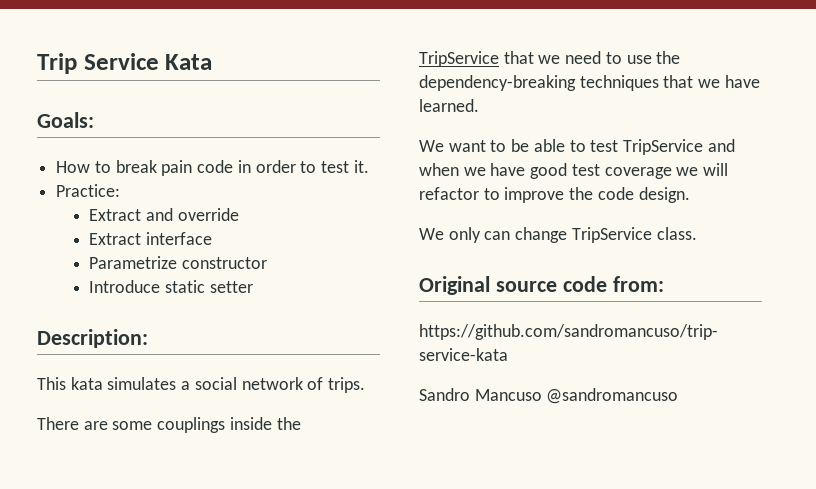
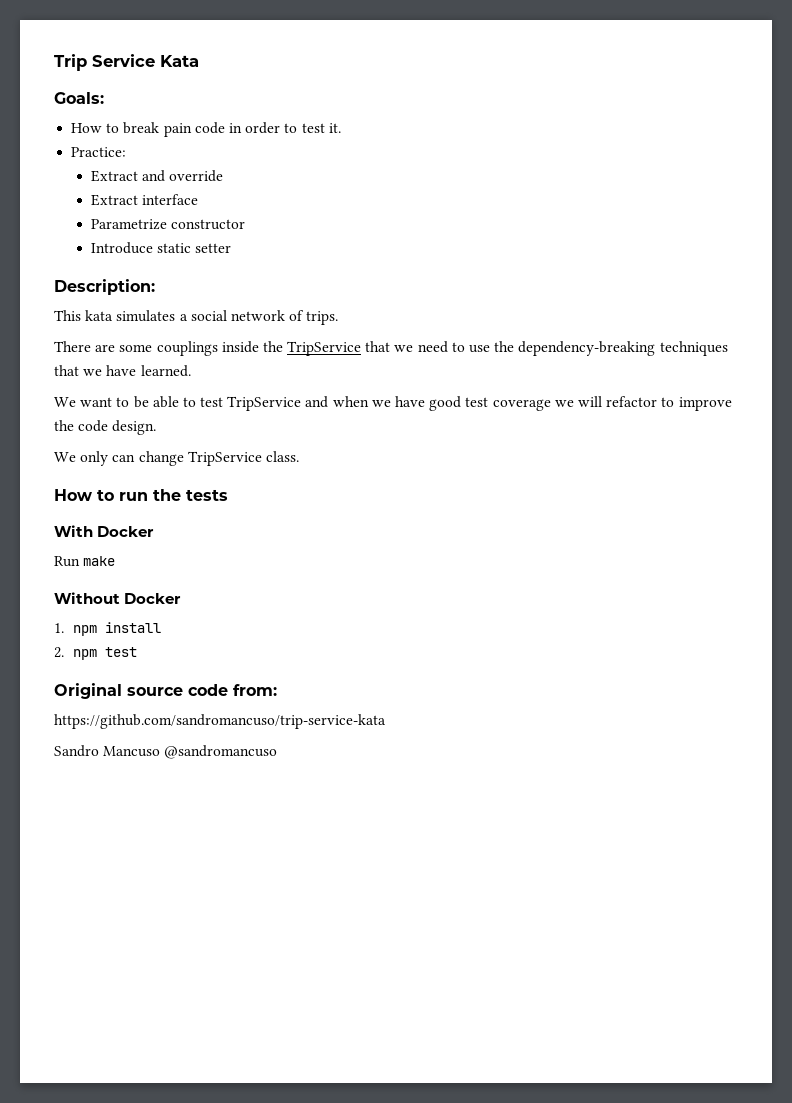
(697, 233) none -> [54,489,228,501] [54,525,155,537] [54,556,116,567] [54,592,182,604] [54,622,162,636] [54,647,138,660] // How to run the tests // With Docker // Run make // Without Docker // 1. npm install // 2. npm test

